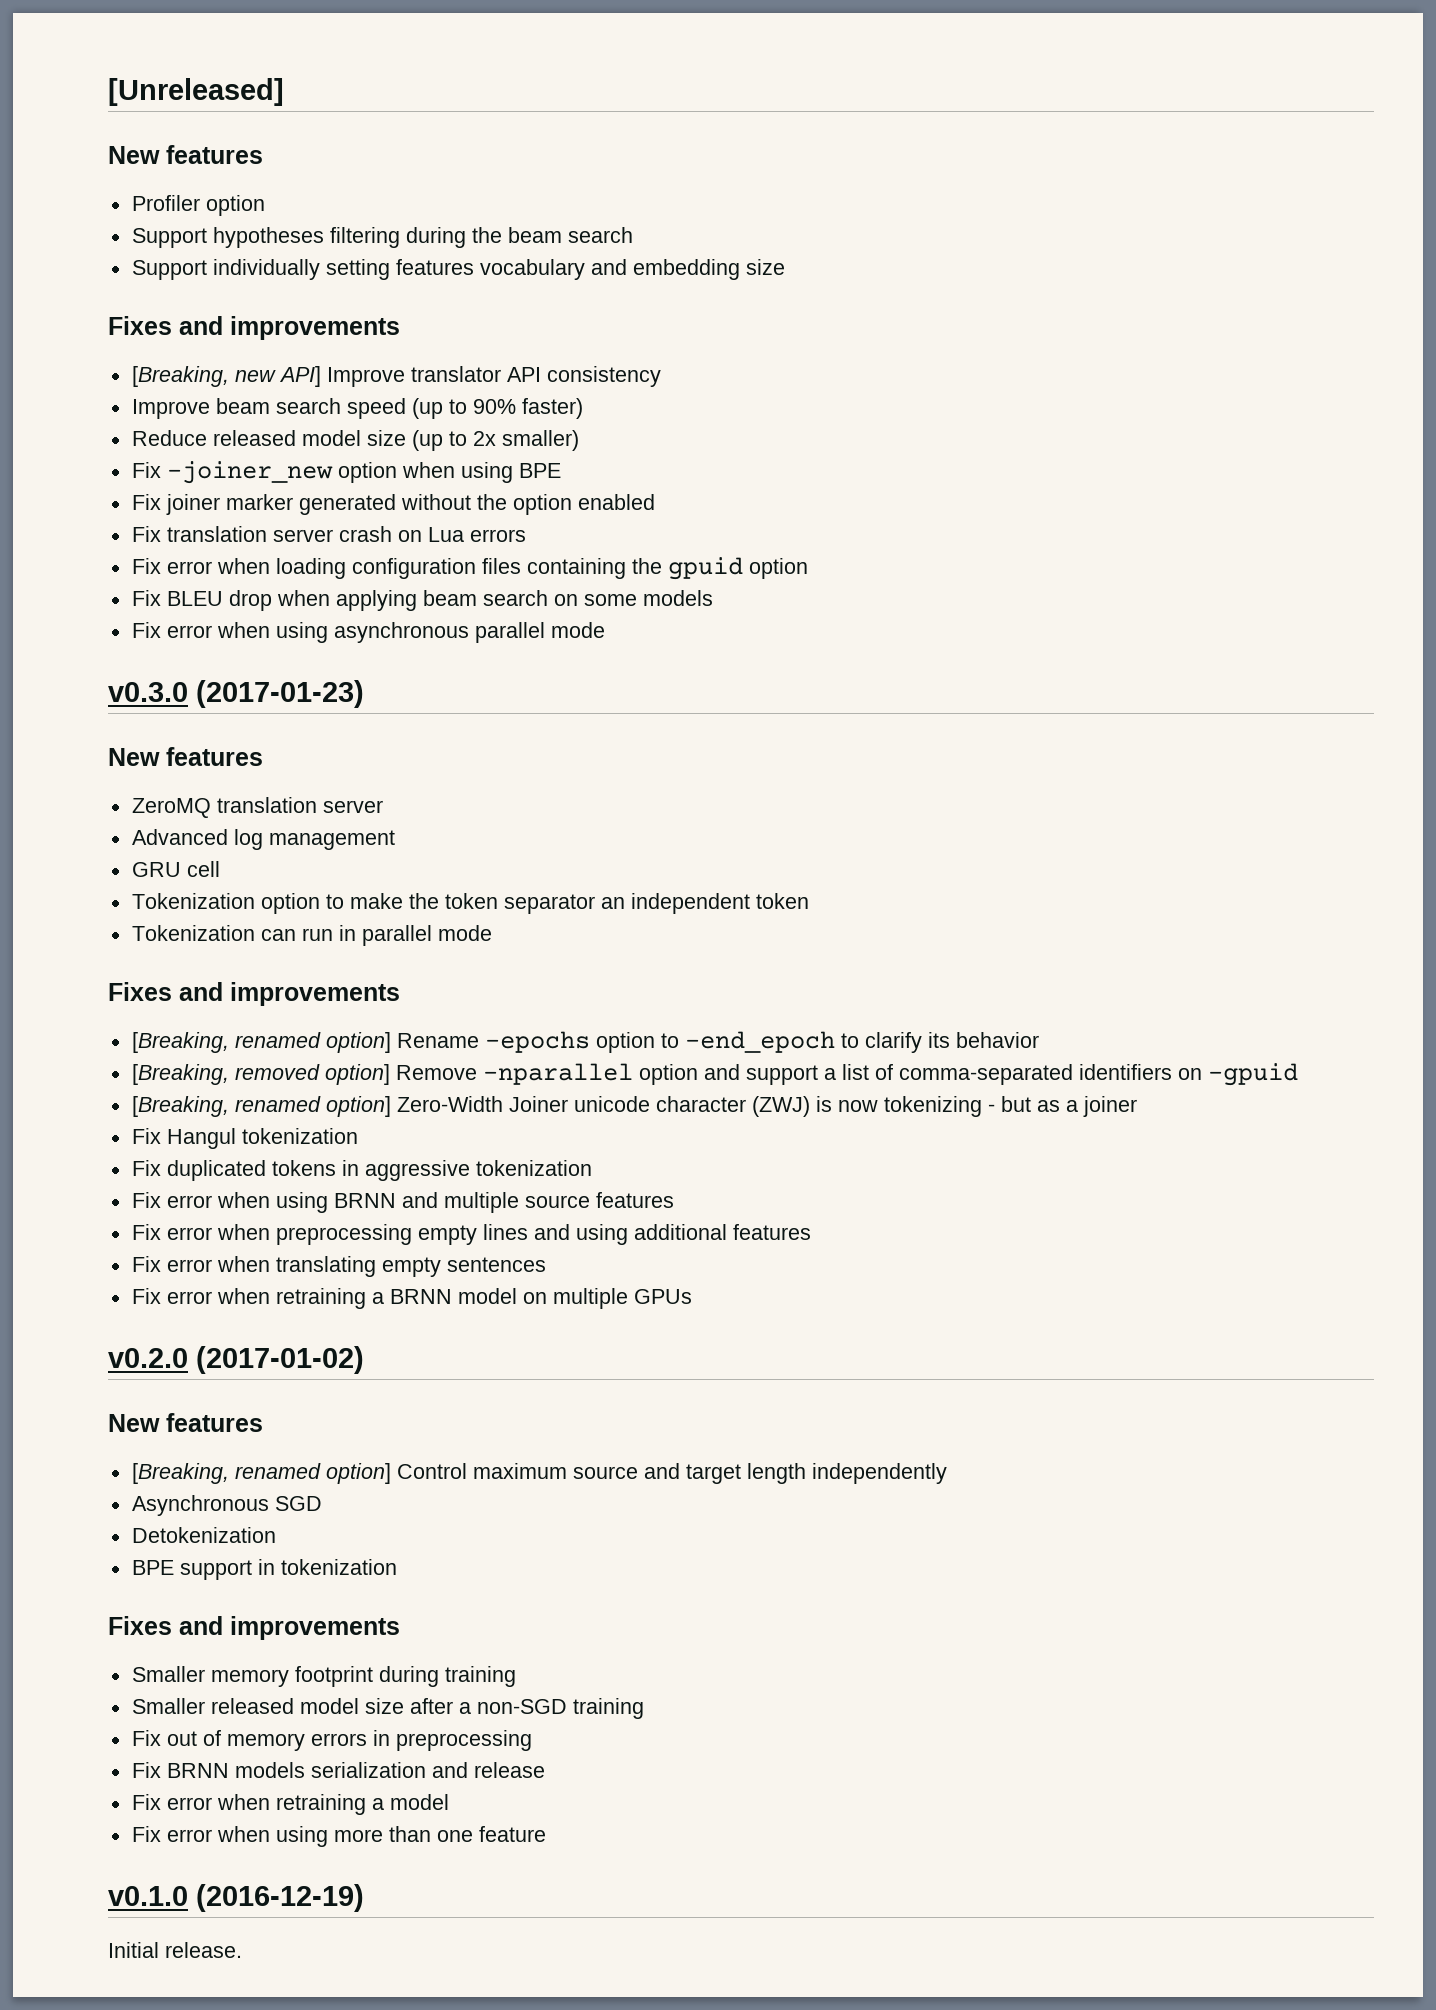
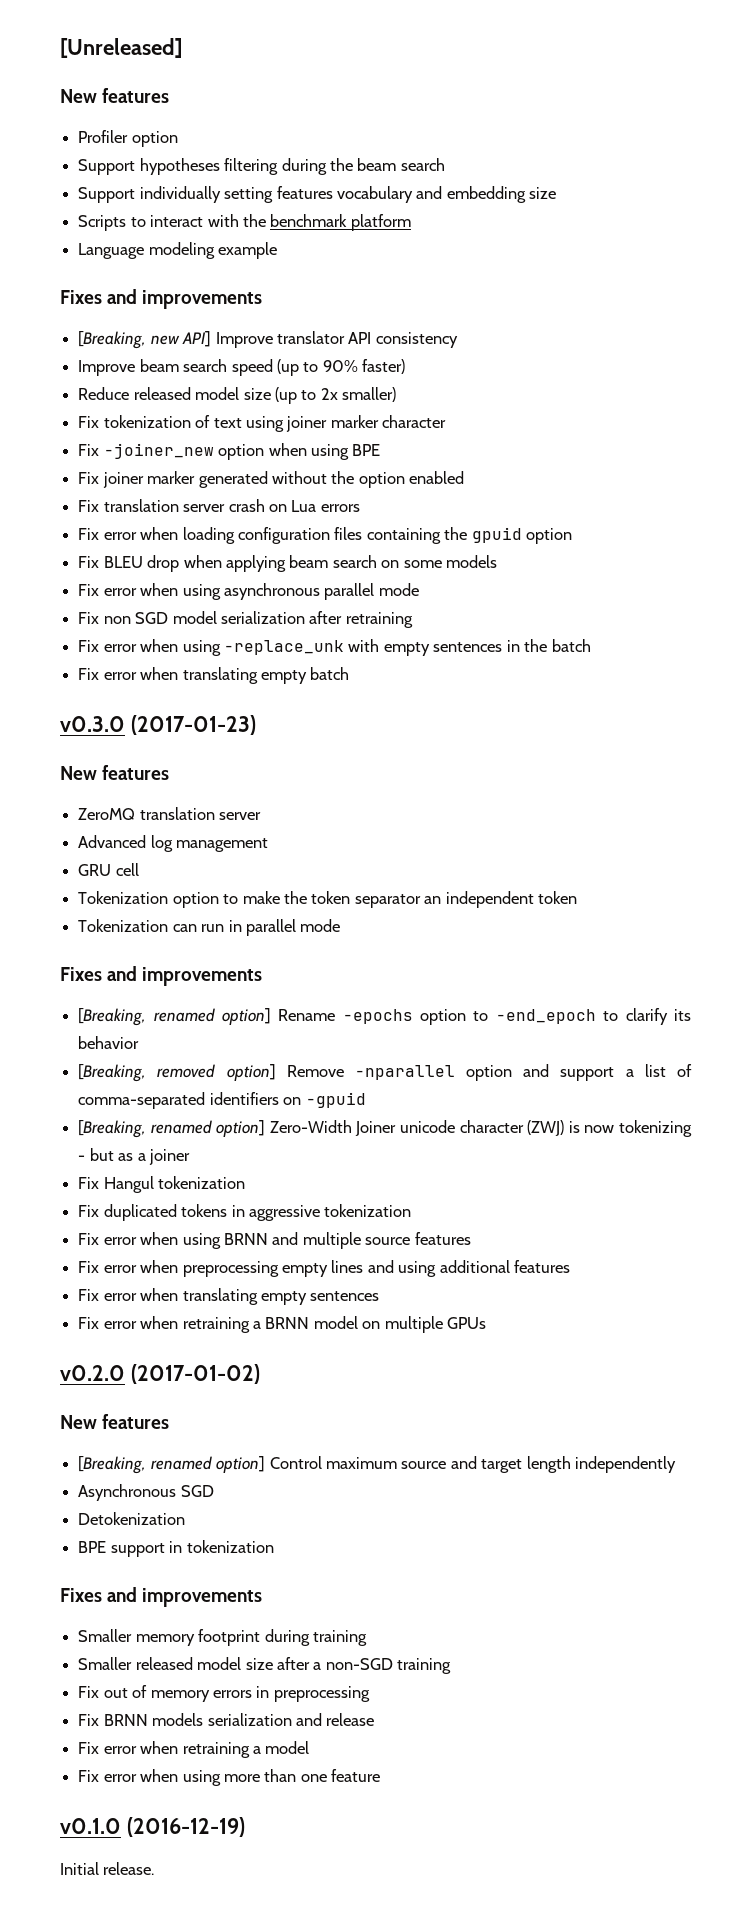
(785, 267) none -> [78,214,411,231] [78,242,278,259] // Scripts to interact with the benchmark platform // Language modeling example
(579, 440) none -> [78,415,447,432] // Fix tokenization of text using joiner marker character
(605, 630) none -> [78,611,413,628] [78,639,591,656] [78,667,350,684] // Fix non SGD model serialization after retraining // Fix error when using -replace_unk with empty sentences in the batch // Fix error when translating empty batch

